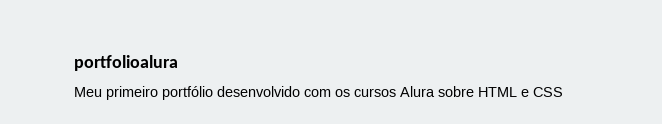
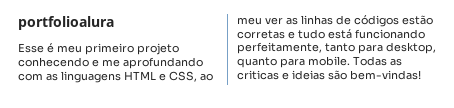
[74,86,563,100] Meu primeiro portfólio desenvolvido com os cursos Alura sobre HTML e CSS -> [18,43,179,55] [18,57,203,69] [18,71,213,83] [237,15,433,27] [237,29,425,39] [237,42,436,54] [237,56,402,68] [237,70,421,80] Esse é meu primeiro projeto conhecendo e me aprofundando com as linguagens HTML e CSS, ao meu ver as linhas de códigos estão corretas e tudo está funcionando perfeitamente, tanto para desktop, quanto para mobile. Todas as criticas e ideias são bem-vindas!

